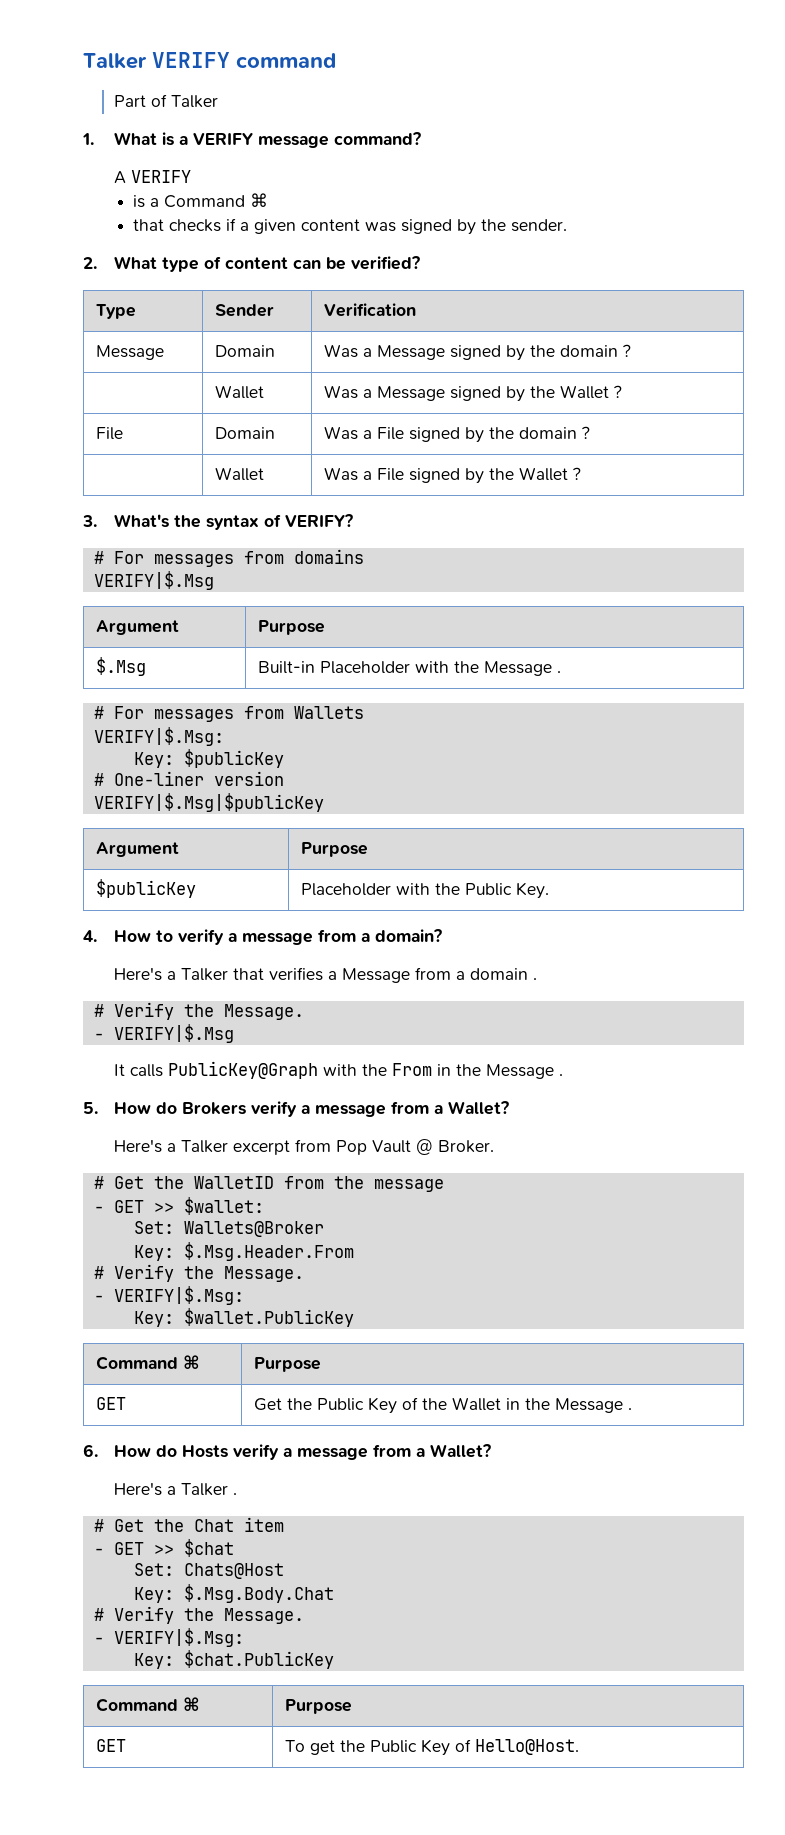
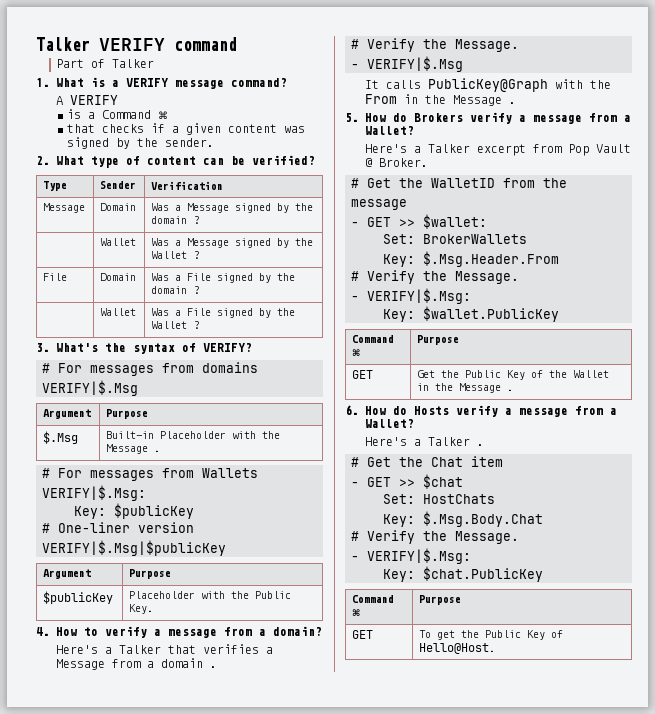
[183,1221,324,1237] Wallets@Broker -> [423,234,527,244] BrokerWallets
[183,1563,284,1579] Chats@Host -> [423,494,495,504] HostChats

